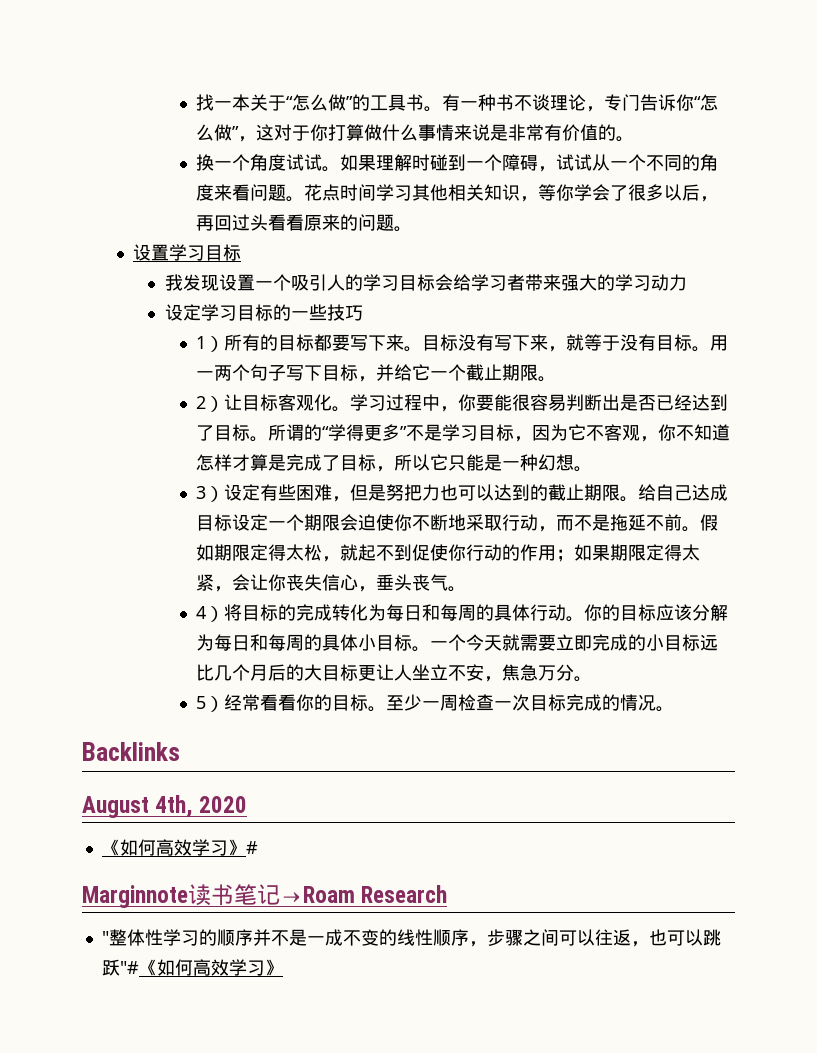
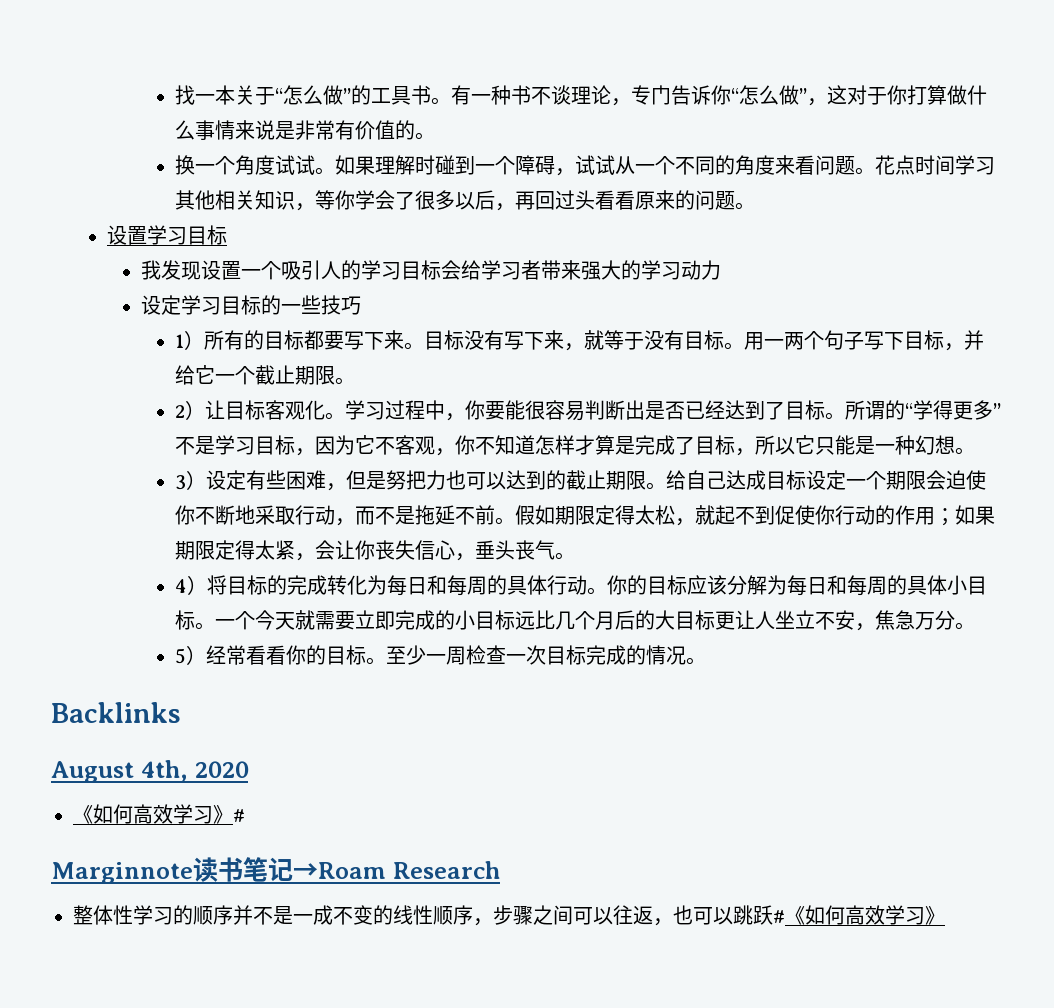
[101,931,109,944] " -> (500, 870) none
[119,961,139,974] "# -> [773,910,785,923] #

